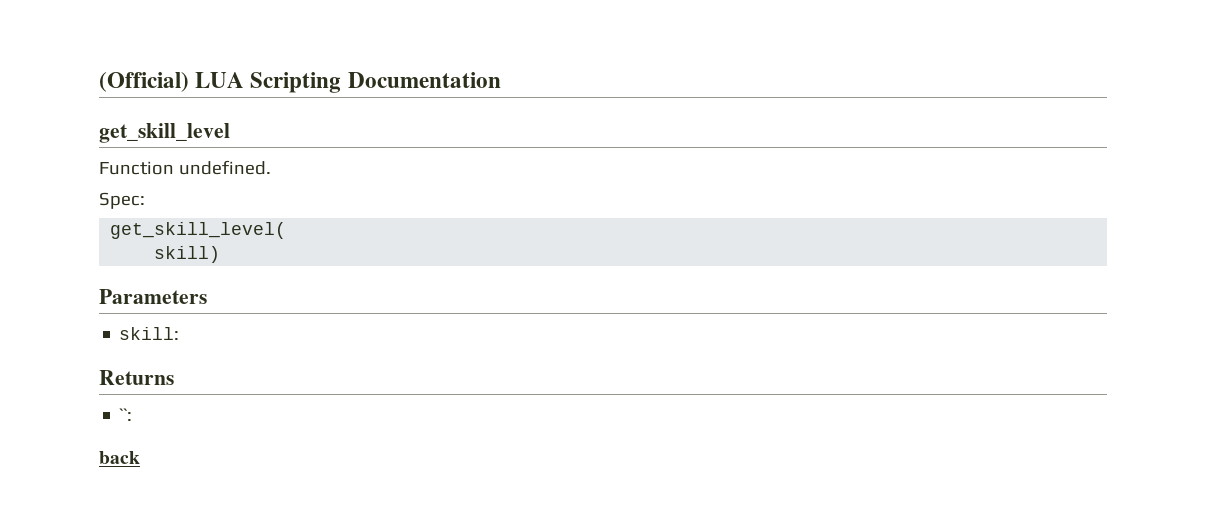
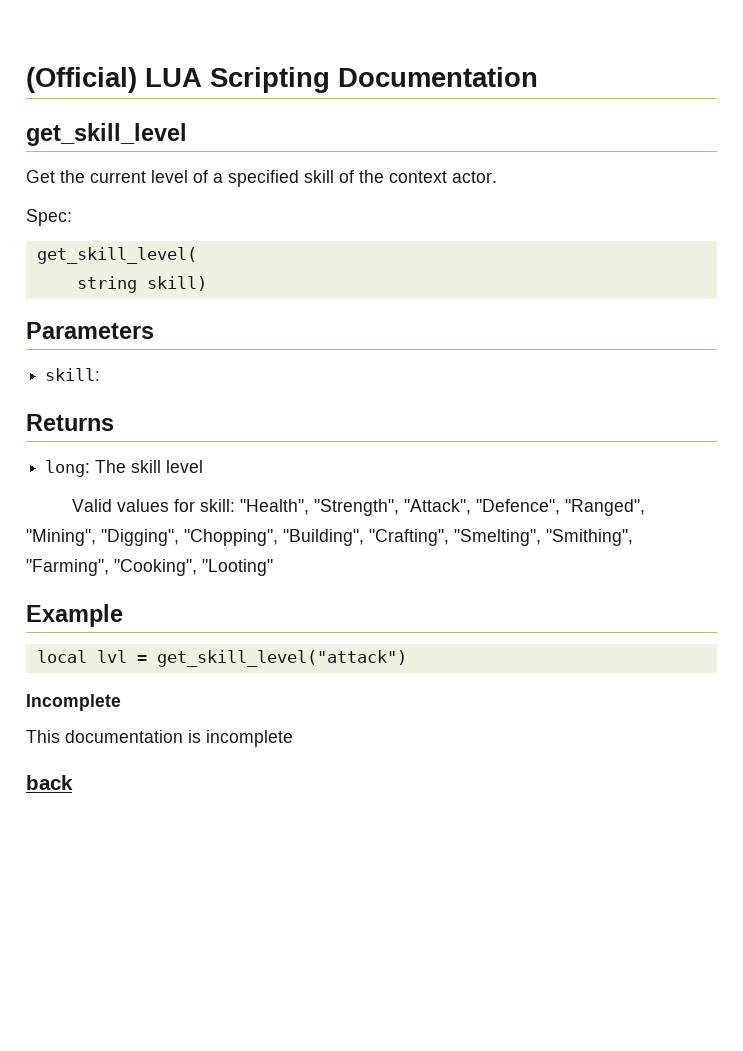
[99,160,271,175] Function undefined. -> [26,170,497,187] Get the current level of a specified skill of the context actor.
(287, 230) none -> [76,276,137,293] string
[119,408,133,421] ``: -> [45,460,204,477] [71,499,645,516] [26,529,633,546] [26,559,273,576] [26,604,123,627] [36,650,407,667] [26,694,121,711] [26,730,293,747] long: The skill level // Valid values for skill: "Health", "Strength", "Attack", "Defence", "Ranged", "Mining", "Digging", "Chopping", "Building", "Crafting", "Smelting", "Smithing", "Farming", "Cooking", "Looting" // Example // local lvl = get_skill_level("attack") // Incomplete // This documentation is incomplete

